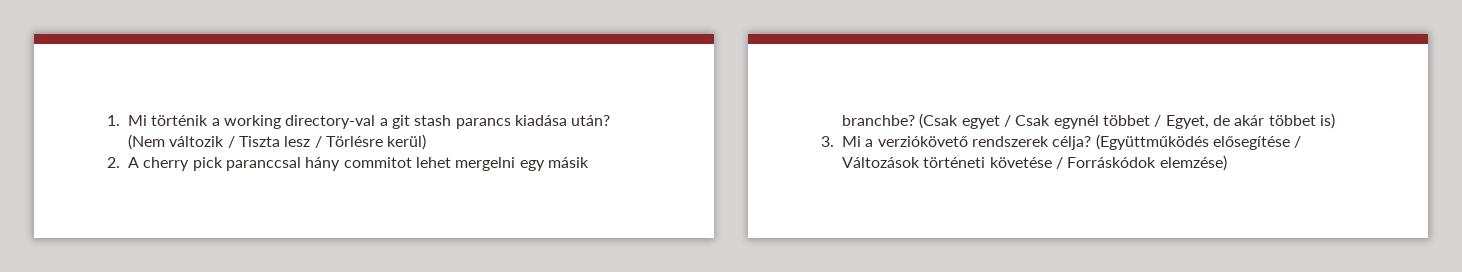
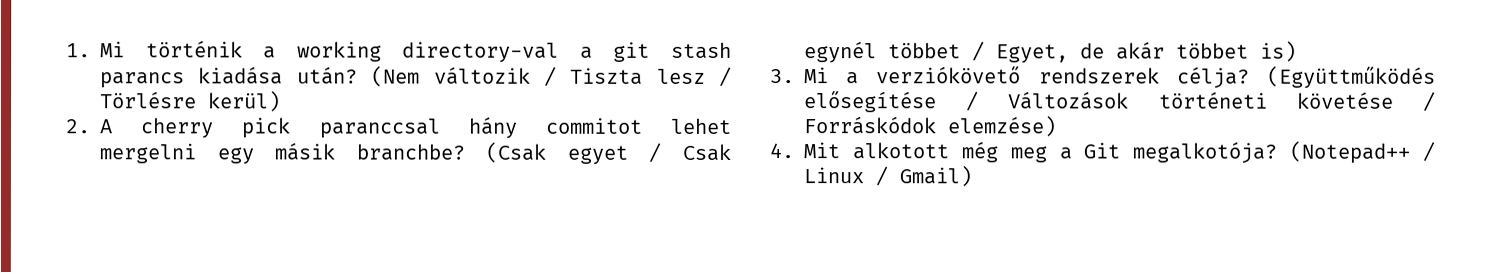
(1227, 163) none -> [769,140,1435,164] [803,165,972,187] // 4. Mit alkotott még meg a Git megalkotója? (Notepad++ / Linux / Gmail)

